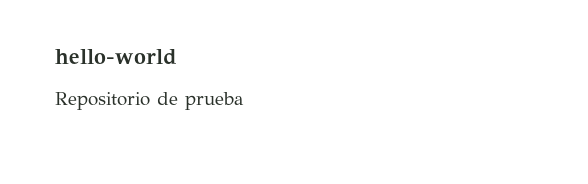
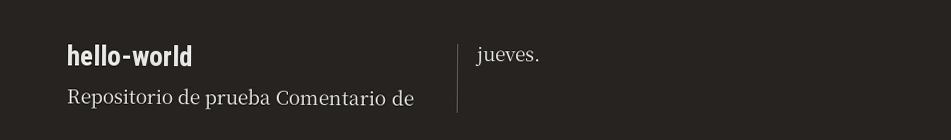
(244, 101) none -> [275,89,414,106] [475,45,541,67] Comentario de jueves.

